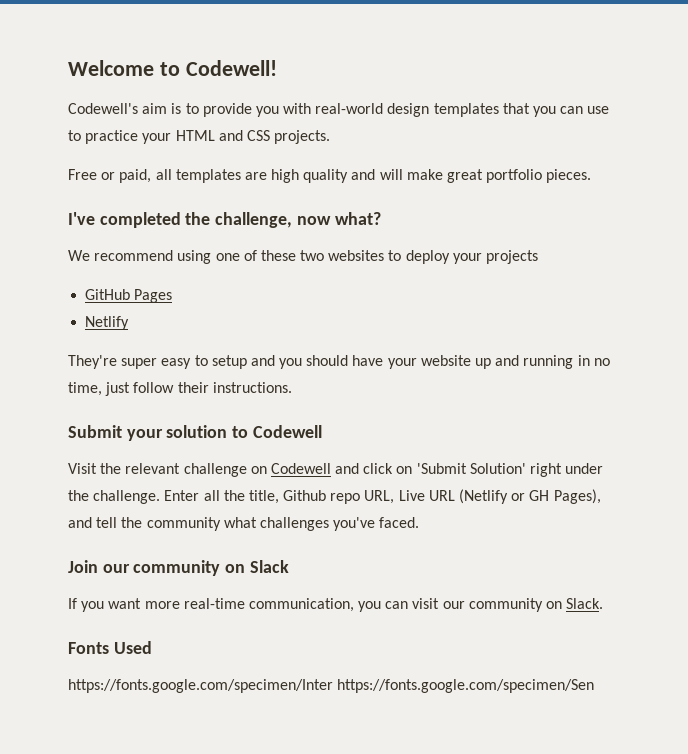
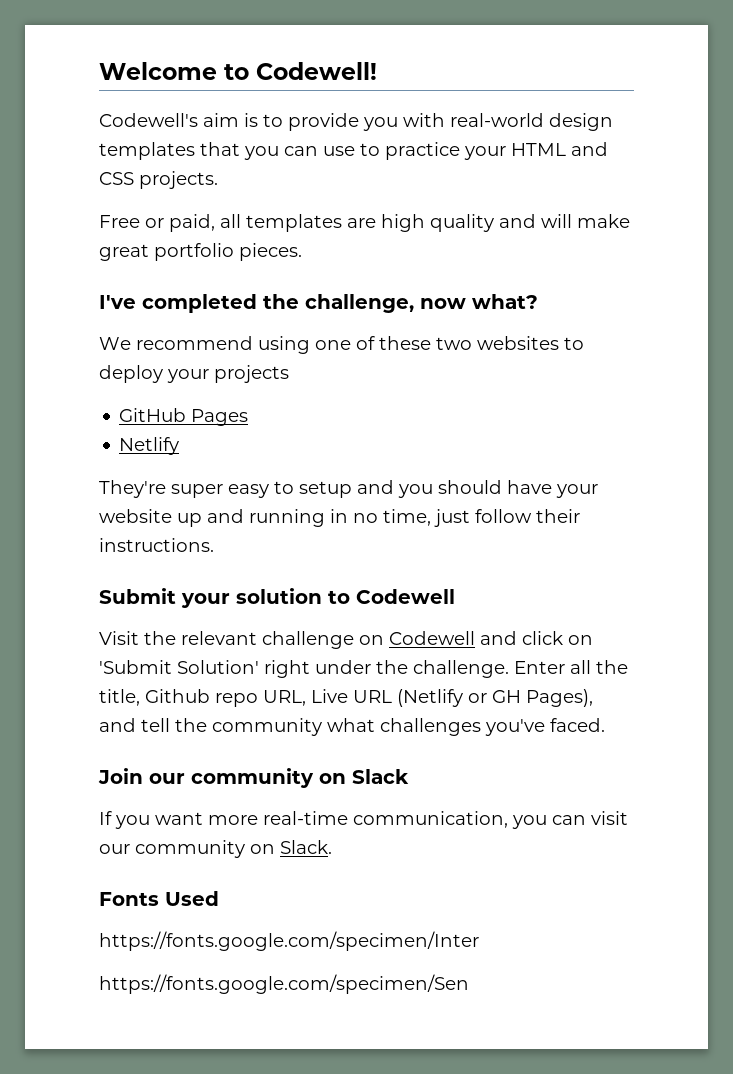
(333, 686) none -> (479, 941) //

